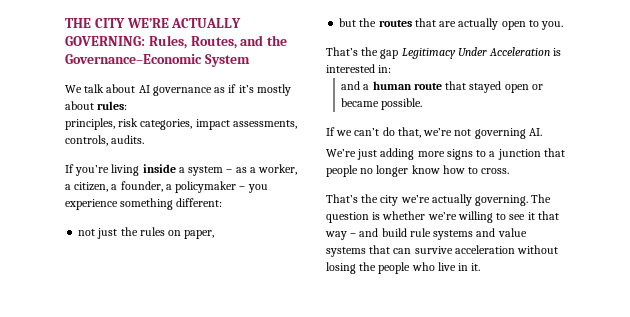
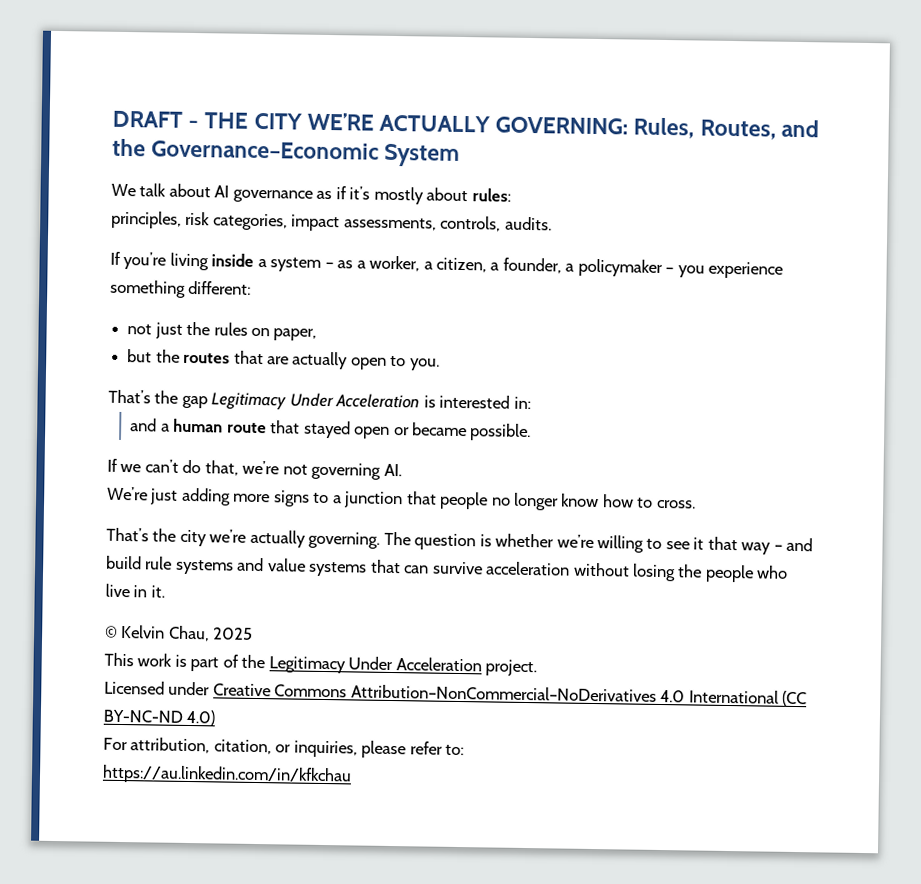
(65, 23) none -> [112,110,200,129] DRAFT -
(481, 267) none -> [105,624,254,642] [104,652,538,677] [104,680,808,707] [103,709,216,726] [103,737,465,759] [102,764,352,786] // © Kelvin Chau, 2025 // This work is part of the Legitimacy Under Acceleration project. // Licensed under Creative Commons Attribution–NonCommercial–NoDerivatives 4.0 International (CC BY-NC-ND 4.0) // For attribution, citation, or inquiries, please refer to: // https://au.linkedin.com/in/kfkchau

